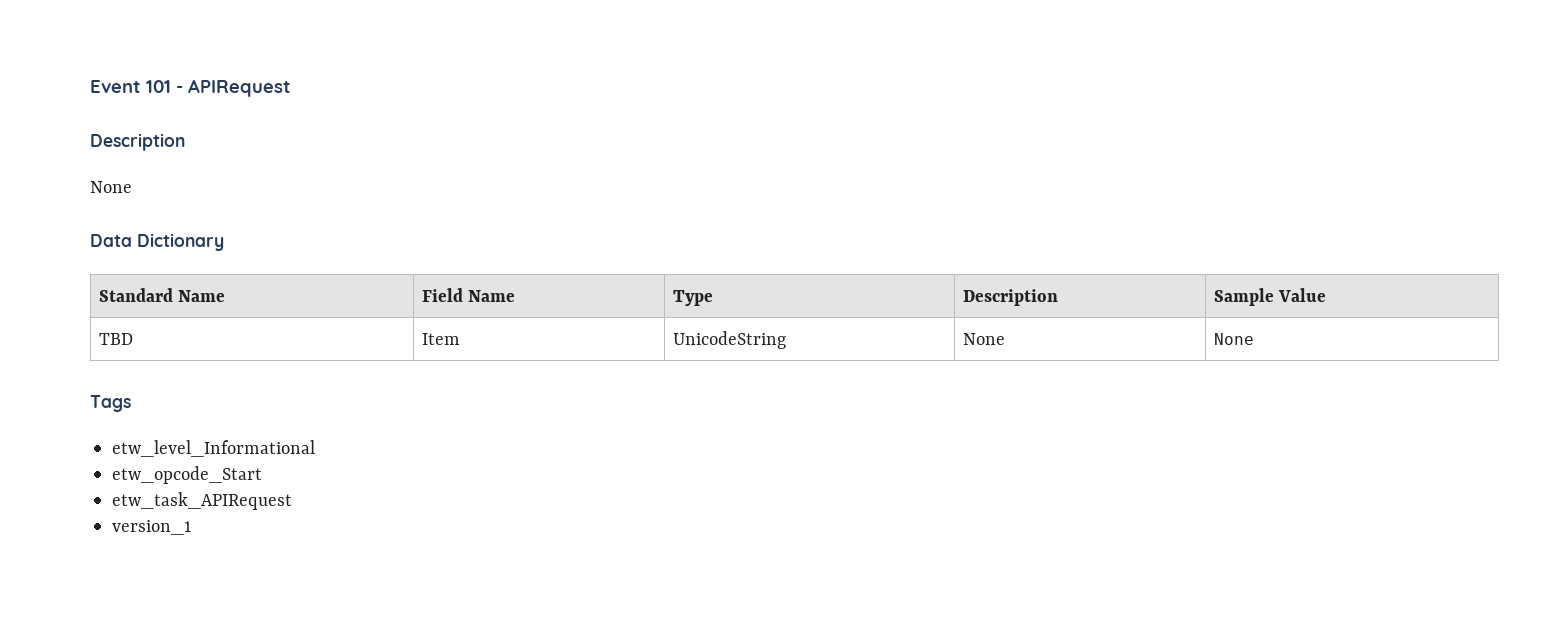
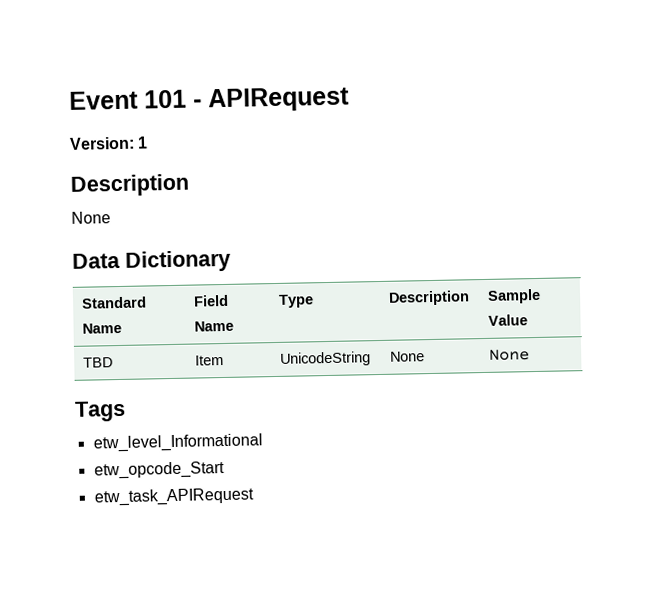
(291, 88) none -> [69,136,149,150] // Version: 1
[112,520,191,535] // version_1 -> (254, 497) none

